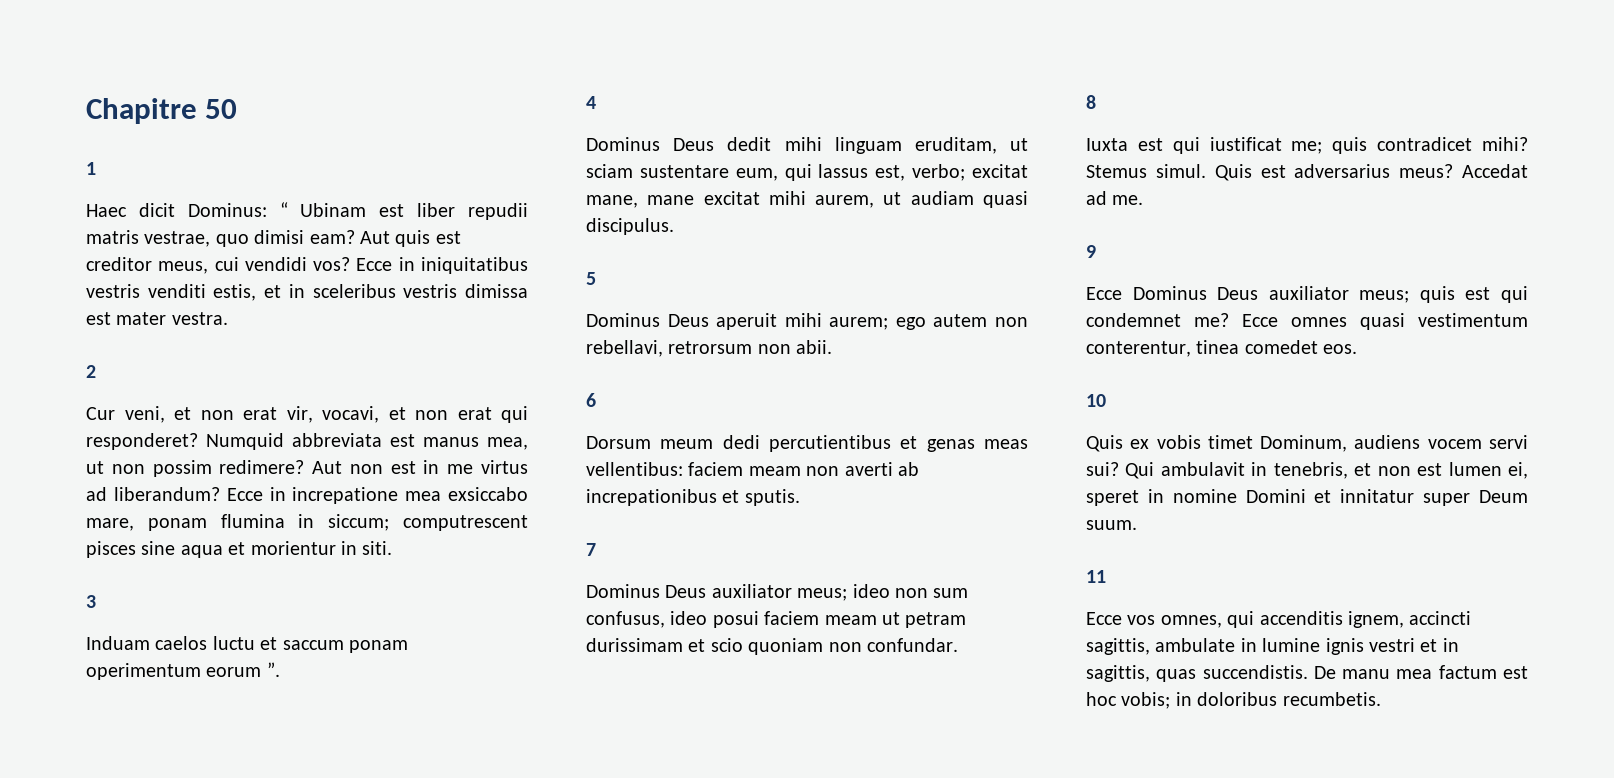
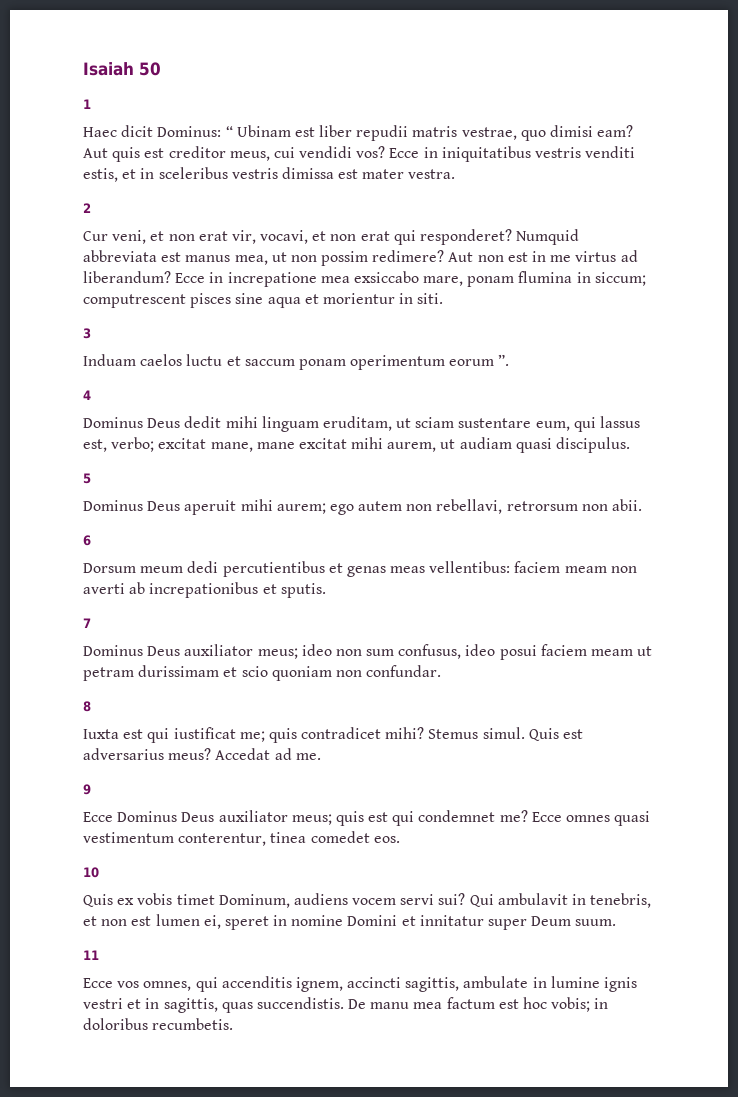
[86,98,197,124] Chapitre -> [83,62,134,76] Isaiah

